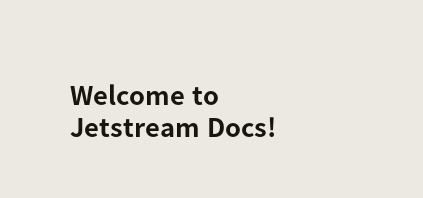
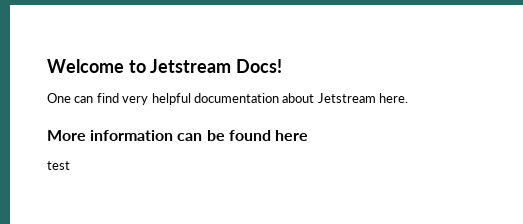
(276, 127) none -> [47,93,408,105] [47,130,308,141] [47,161,70,170] // One can find very helpful documentation about Jetstream here. // More information can be found here // test

